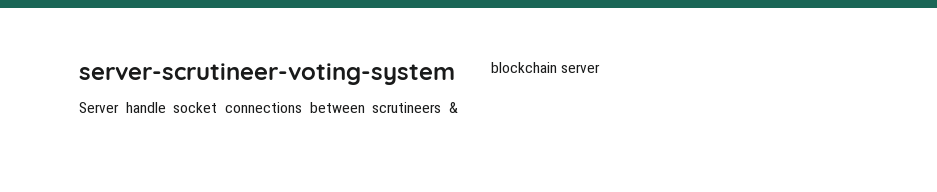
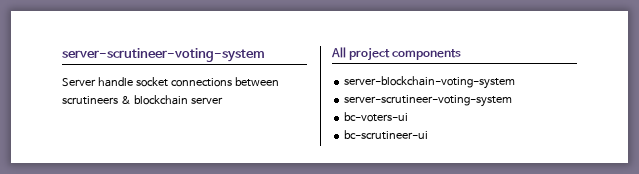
(601, 68) none -> [331,47,462,61] [344,76,516,89] [344,95,513,107] [344,112,409,122] [344,130,429,140] // All project components // server-blockchain-voting-system // server-scrutineer-voting-system // bc-voters-ui // bc-scrutineer-ui

